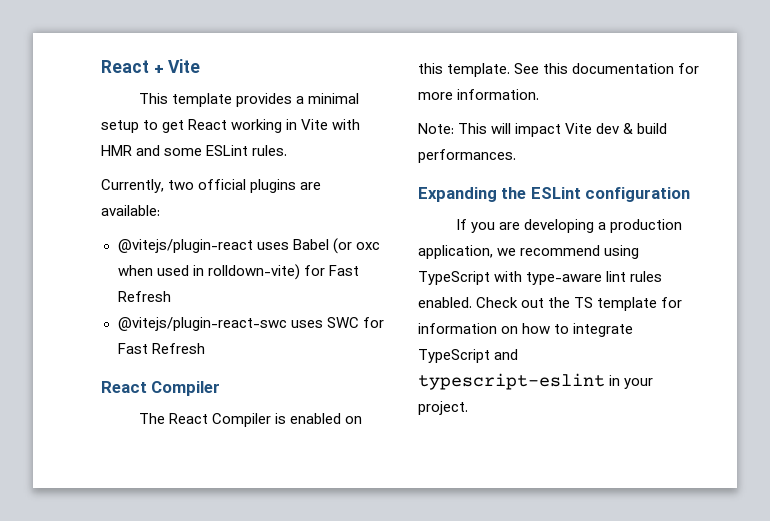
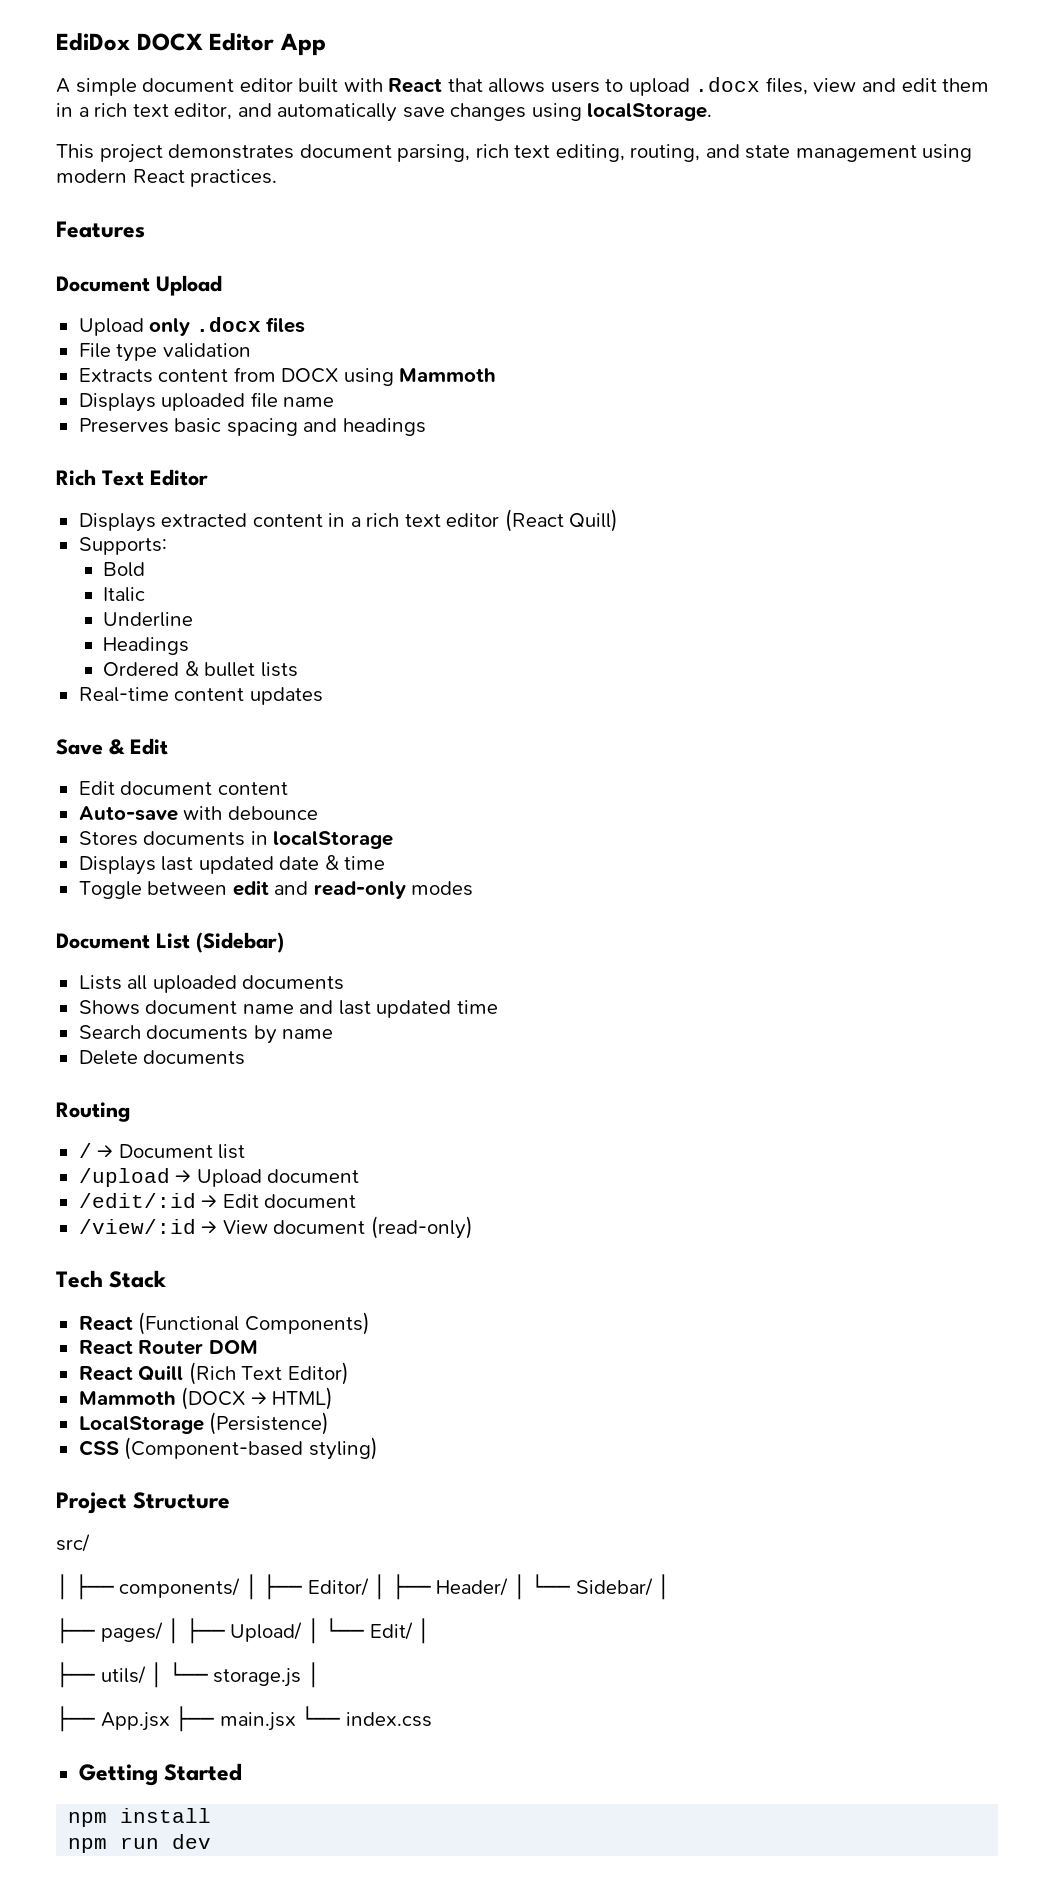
[101,59,201,73] [139,93,360,107] [101,119,361,133] [101,145,288,156] [101,179,322,193] [101,205,160,216] [117,238,380,254] [117,264,359,280] [117,291,171,302] [117,317,384,331] [117,343,205,354] [101,381,221,396] [139,413,363,427] [418,63,700,77] [418,89,540,100] [418,123,668,137] [418,149,516,163] [418,187,691,202] [456,219,683,233] [418,245,640,259] [418,271,663,285] [418,297,683,311] [418,323,634,337] [418,349,519,363] [418,373,654,390] [418,401,468,415] React + Vite // This template provides a minimal setup to get React working in Vite with HMR and some ESLint rules. // Currently, two official plugins are available: // @vitejs/plugin-react uses Babel (or oxc when used in rolldown-vite) for Fast Refresh // @vitejs/plugin-react-swc uses SWC for Fast Refresh // React Compiler // The React Compiler is enabled on this template. See this documentation for more information. // Note: This will impact Vite dev & build performances. // Expanding the ESLint configuration // If you are developing a production application, we recommend using TypeScript with type-aware lint rules enabled. Check out the TS template for information on how to integrate TypeScript and typescript-eslint in your project. -> [56,33,326,56] [56,77,990,96] [56,103,713,122] [56,144,973,163] [56,169,278,187] [56,221,145,238] [56,275,222,296] [78,317,306,336] [78,343,251,362] [78,367,497,386] [78,392,335,412] [78,418,426,436] [56,469,208,486] [78,509,619,532] [78,537,167,555] [103,562,146,577] [103,587,146,602] [103,612,194,627] [103,637,190,655] [103,661,298,677] [78,687,323,705] [56,738,168,755] [78,781,288,795] [78,806,318,821] [78,831,394,849] [78,855,386,875] [78,880,474,899] [56,932,284,953] [78,975,345,993] [78,1000,498,1018] [78,1025,334,1044] [78,1050,246,1065] [56,1102,130,1122] [78,1143,246,1159] [78,1168,360,1187] [78,1193,357,1208] [78,1216,473,1239] [56,1270,167,1288] [78,1312,370,1335] [78,1340,258,1355] [78,1362,349,1385] [78,1387,334,1410] [78,1412,330,1435] [78,1437,378,1460] [56,1492,231,1514] [56,1534,90,1552] [56,1574,671,1600] [56,1618,431,1644] [56,1662,320,1688] [56,1706,432,1732] [78,1763,242,1786] [68,1808,212,1827] [68,1834,212,1853] EdiDox DOCX Editor App // A simple document editor built with React that allows users to upload .docx files, view and edit them in a rich text editor, and automatically save changes using localStorage. // This project demonstrates document parsing, rich text editing, routing, and state management using modern React practices. // Features // Document Upload // Upload only .docx files // File type validation // Extracts content from DOCX using Mammoth // Displays uploaded file name // Preserves basic spacing and headings // Rich Text Editor // Displays extracted content in a rich text editor (React Quill) // Supports: // Bold // Italic // Underline // Headings // Ordered & bullet lists // Real-time content updates // Save & Edit // Edit document content // Auto-save with debounce // Stores documents in localStorage // Displays last updated date & time // Toggle between edit and read-only modes // Document List (Sidebar) // Lists all uploaded documents // Shows document name and last updated time // Search documents by name // Delete documents // Routing // / → Document list // /upload → Upload document // /edit/:id → Edit document // /view/:id → View document (read-only) // Tech Stack // React (Functional Components) // React Router DOM // React Quill (Rich Text Editor) // Mammoth (DOCX → HTML) // LocalStorage (Persistence) // CSS (Component-based styling) // Project Structure // src/ // │ ├── components/ │ ├── Editor/ │ ├── Header/ │ └── Sidebar/ │ // ├── pages/ │ ├── Upload/ │ └── Edit/ │ // ├── utils/ │ └── storage.js │ // ├── App.jsx ├── main.jsx └── index.css // Getting Started // npm install // npm run dev

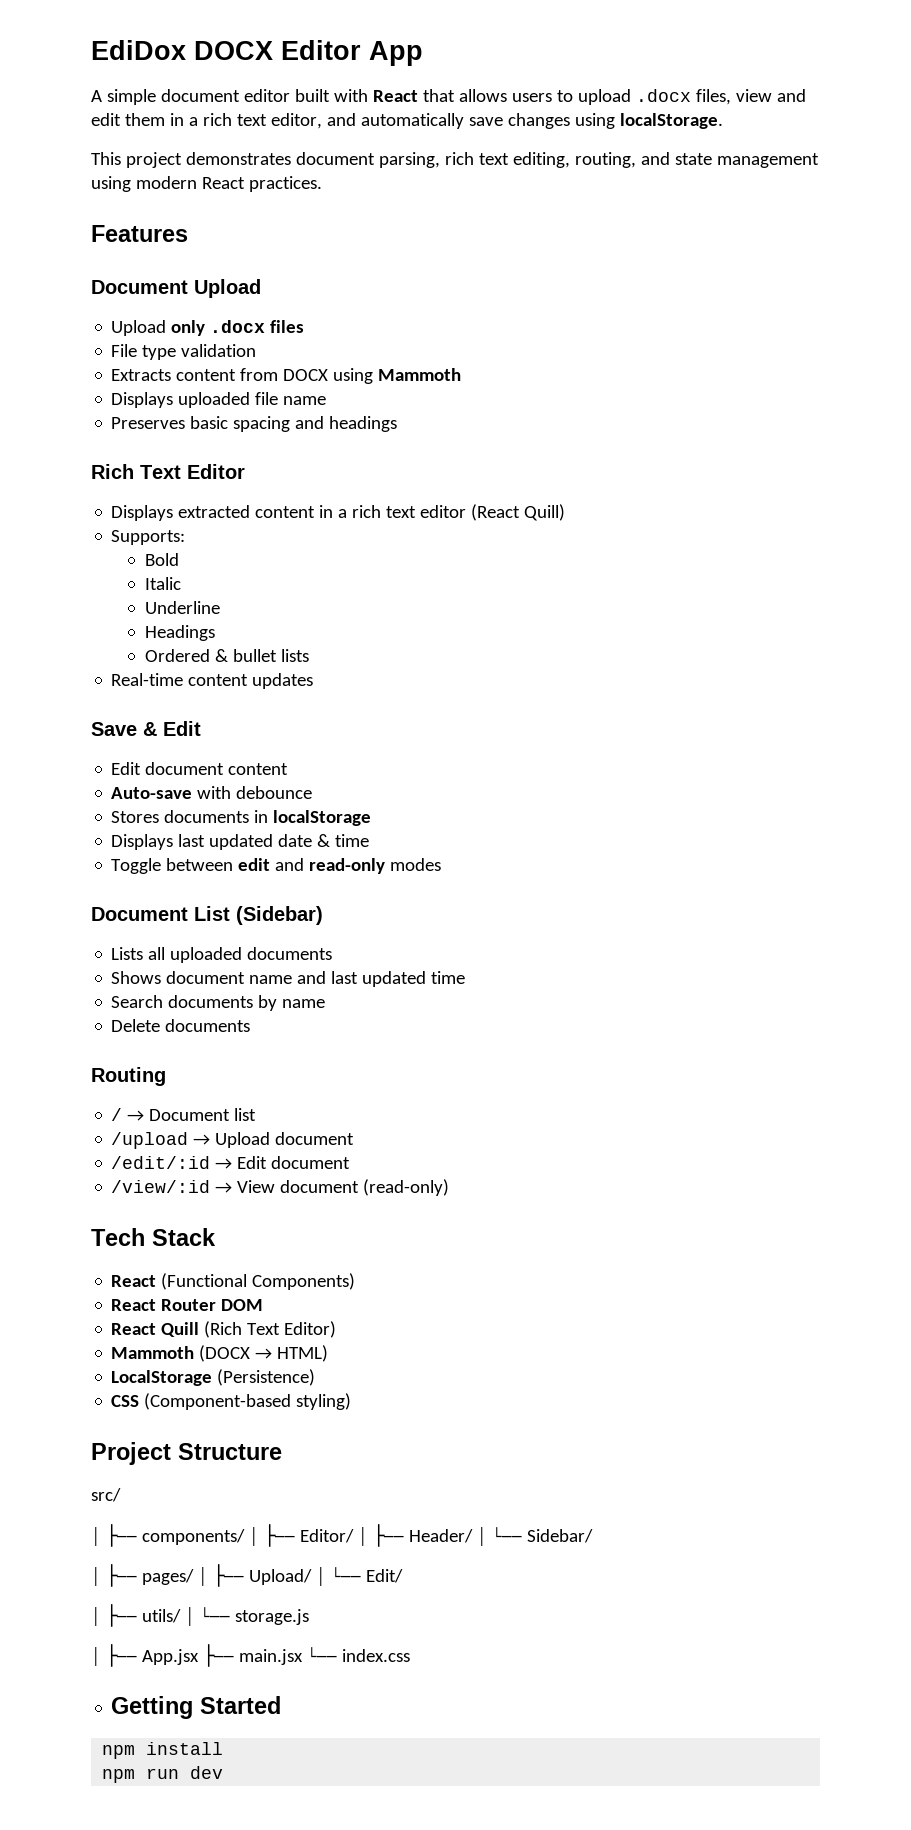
[657,1574,671,1600] │ // -> [91,1567,101,1586] // │
[417,1618,431,1644] │ // -> [91,1607,101,1626] // │
[306,1662,320,1688] │ // -> [91,1647,101,1666] // │

